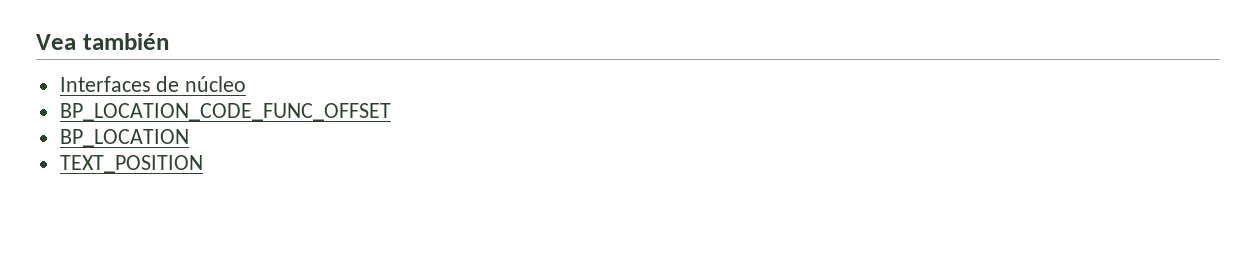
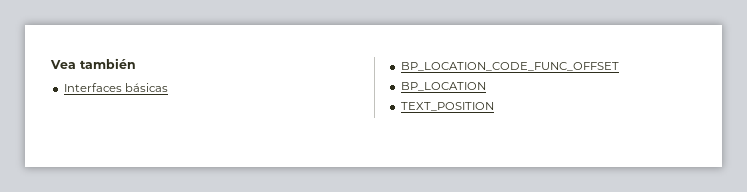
[156,76,247,92] de núcleo -> [124,83,168,92] básicas

